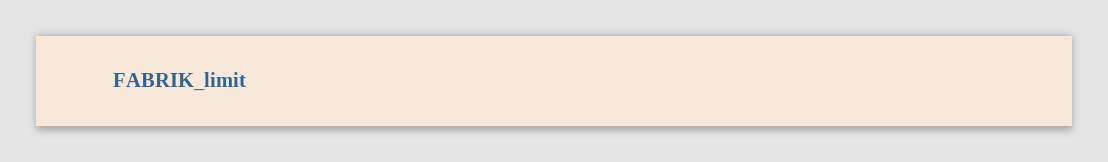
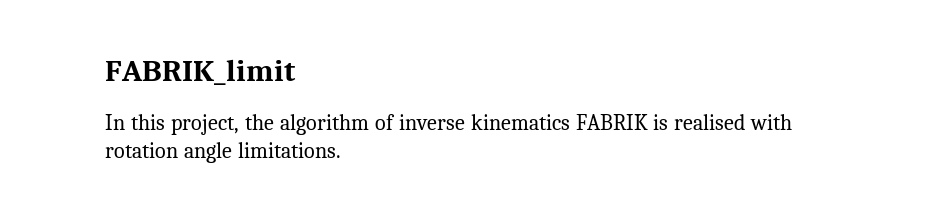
(246, 81) none -> [105,114,793,135] [105,142,341,163] // In this project, the algorithm of inverse kinematics FABRIK is realised with rotation angle limitations.

